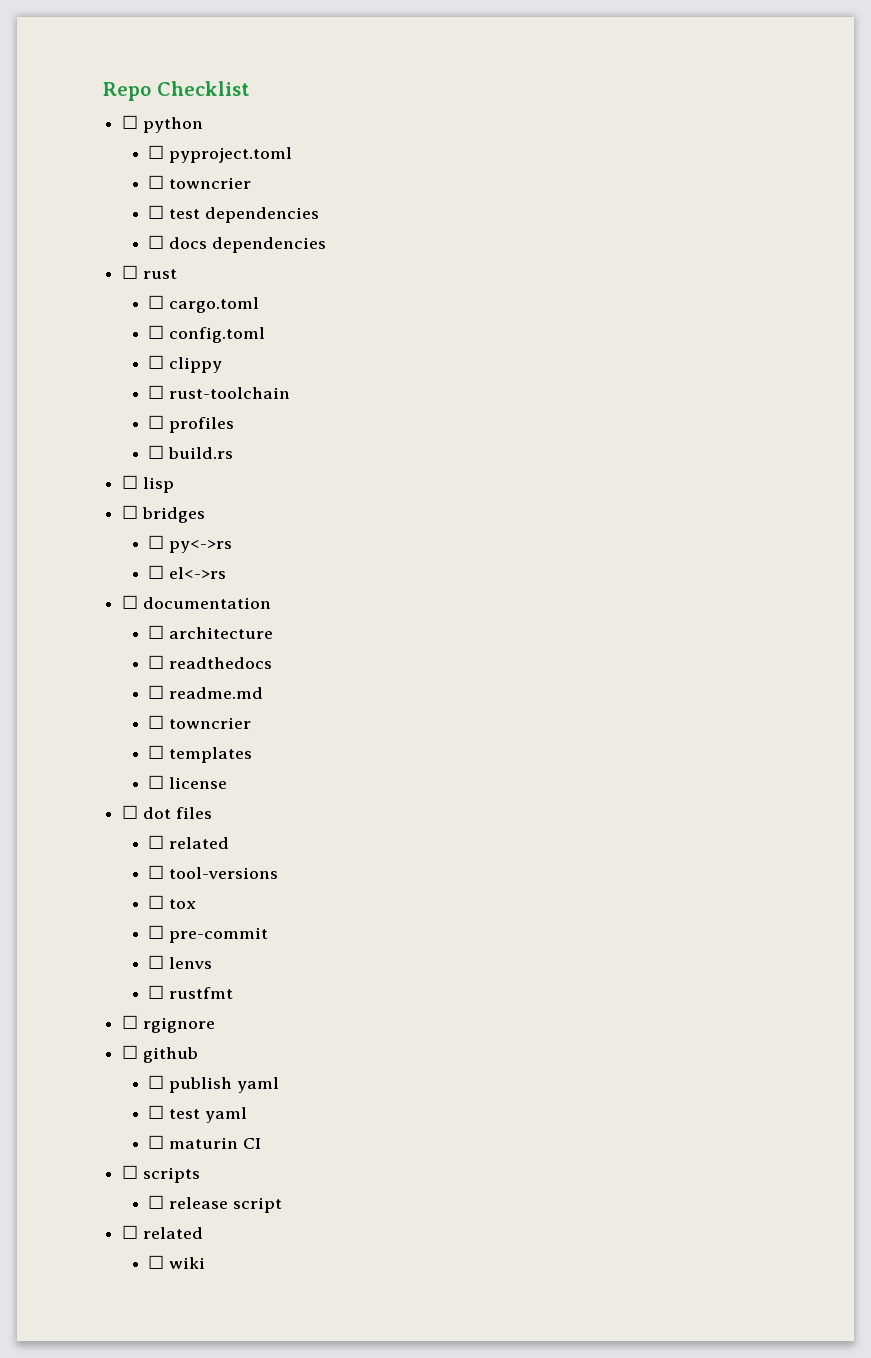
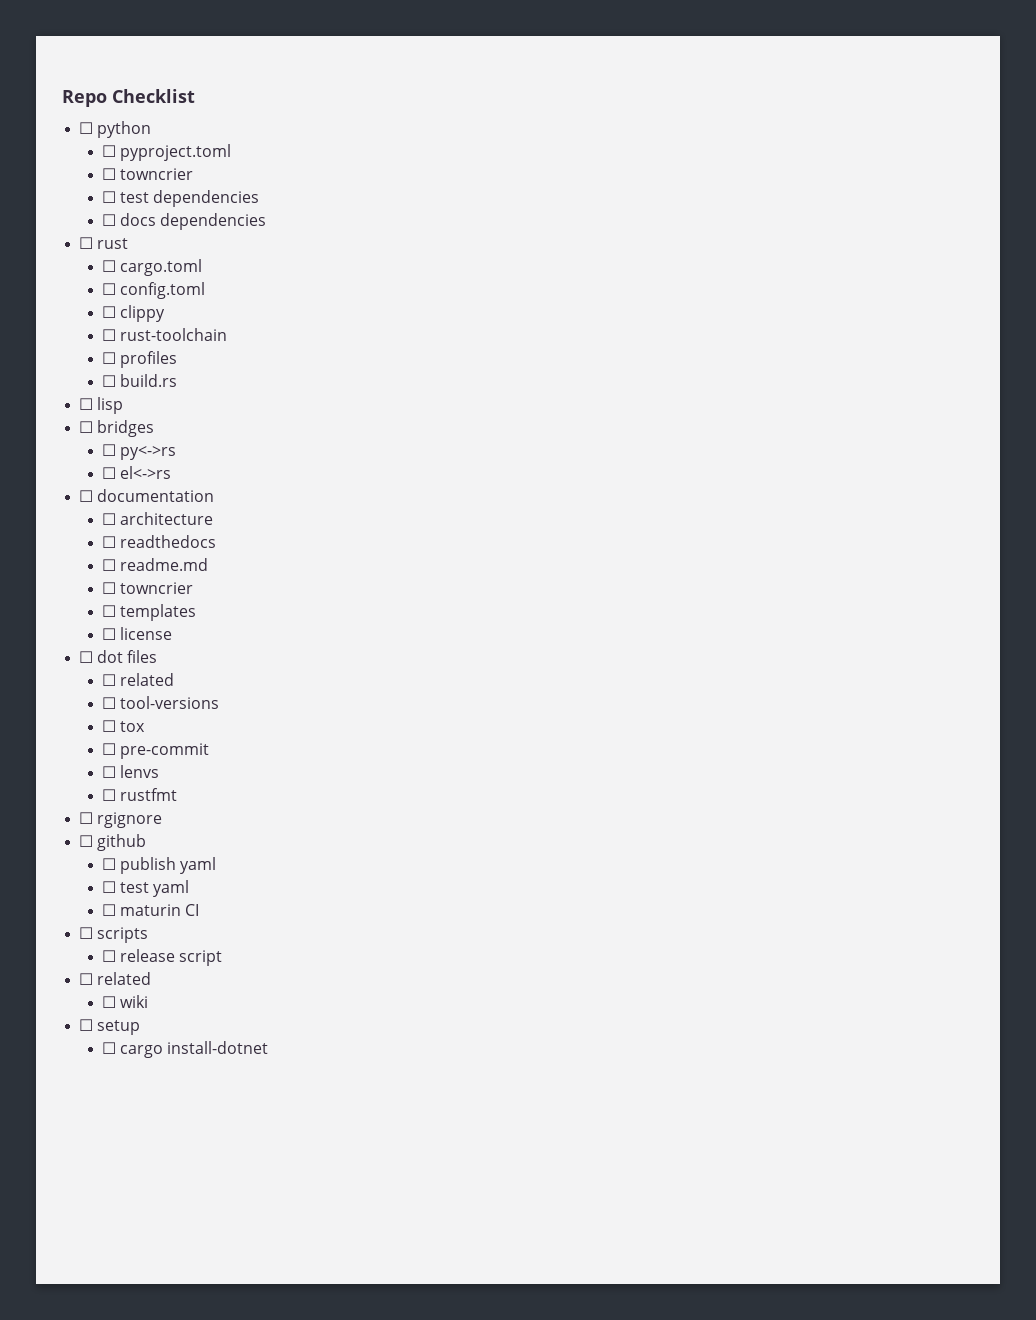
(205, 1263) none -> [79,1019,141,1035] [102,1041,269,1058] // ☐ setup // ☐ cargo install-dotnet

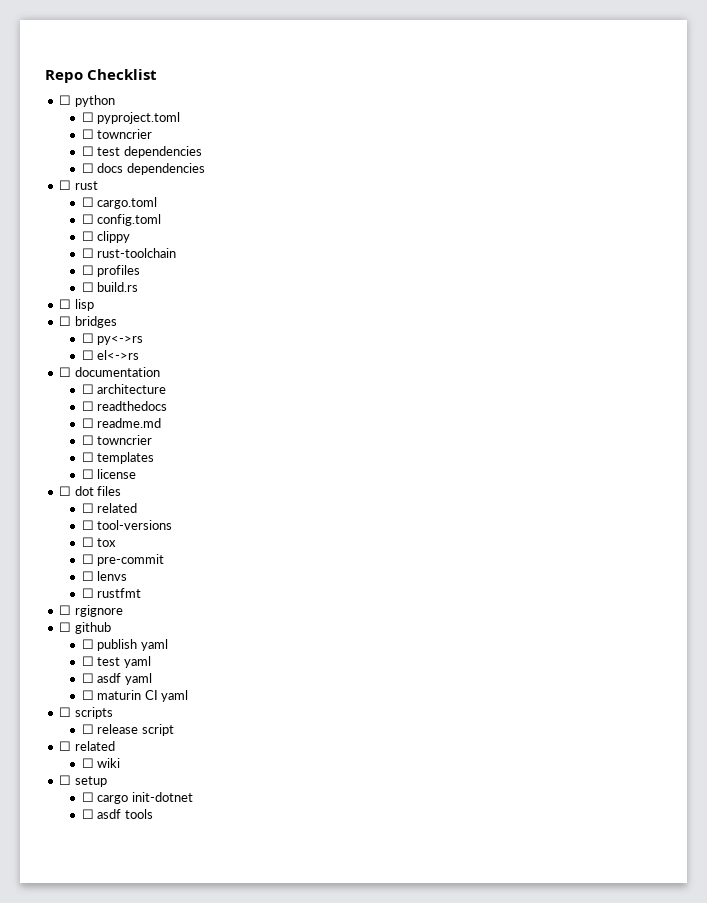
(190, 888) none -> [81,673,152,685] // ☐ asdf yaml
(200, 910) none -> [161,690,189,702] yaml
[167,1041,269,1054] install-dotnet -> [131,792,193,802] [81,809,153,819] init-dotnet // ☐ asdf tools

